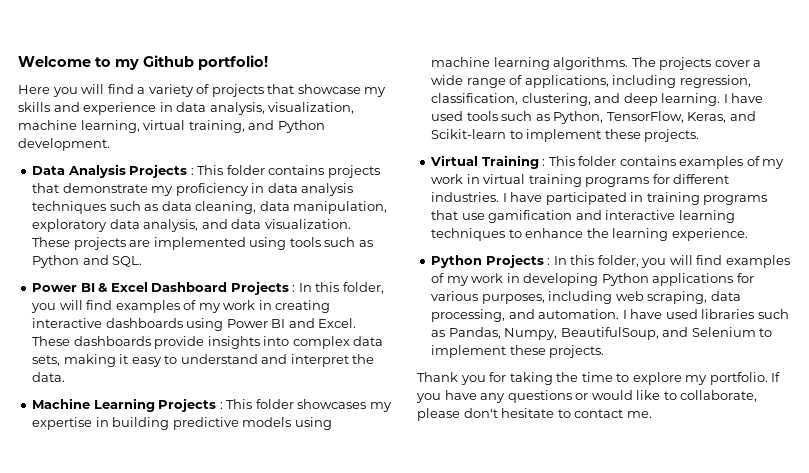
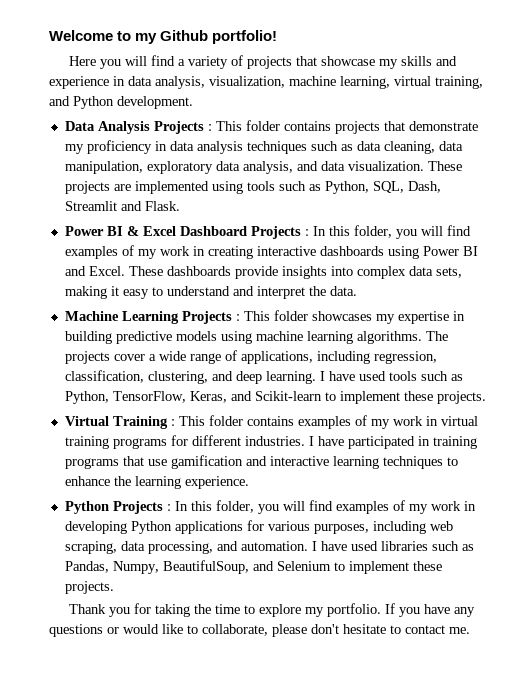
[32,255,143,268] Python and SQL. -> [324,181,441,194] [64,201,180,211] Python, SQL, Dash, Streamlit and Flask.

